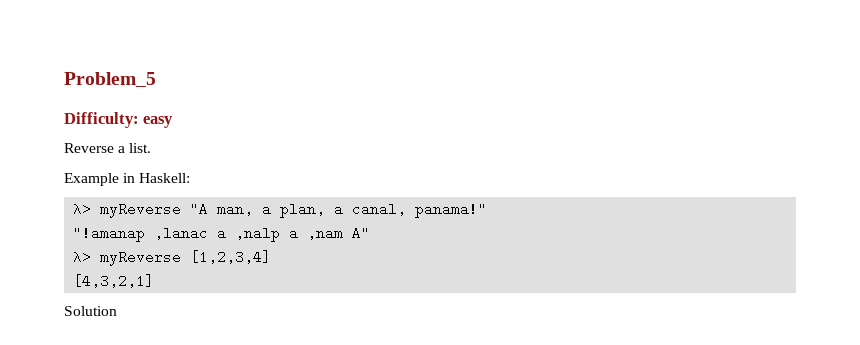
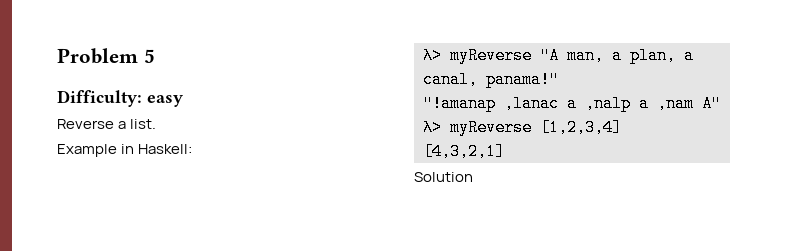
[64,72,156,87] Problem_5 -> [57,48,155,64] Problem 5

